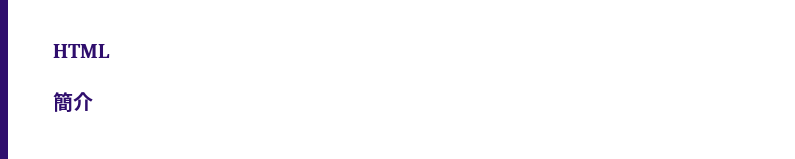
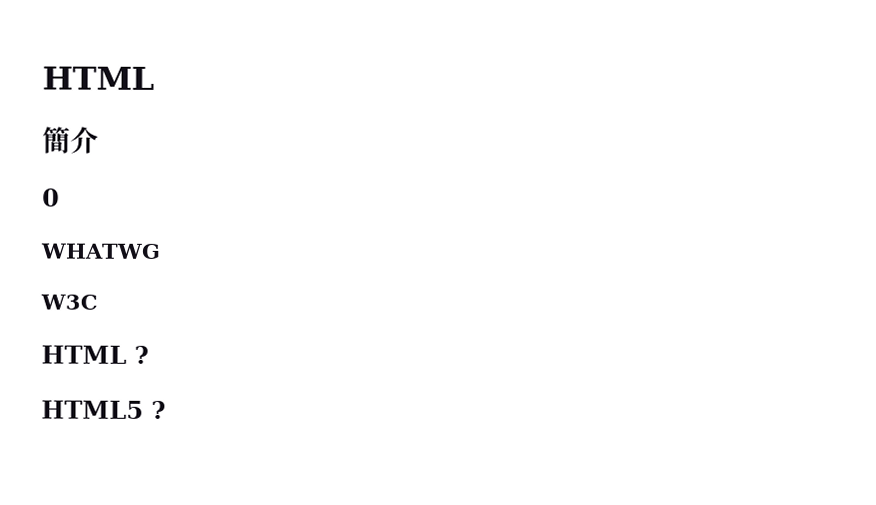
(93, 101) none -> [42,188,60,207] [40,243,161,259] [40,294,98,310] [41,345,149,364] [41,400,166,419] // 0 // WHATWG // W3C // HTML ? // HTML5 ?

